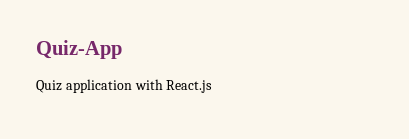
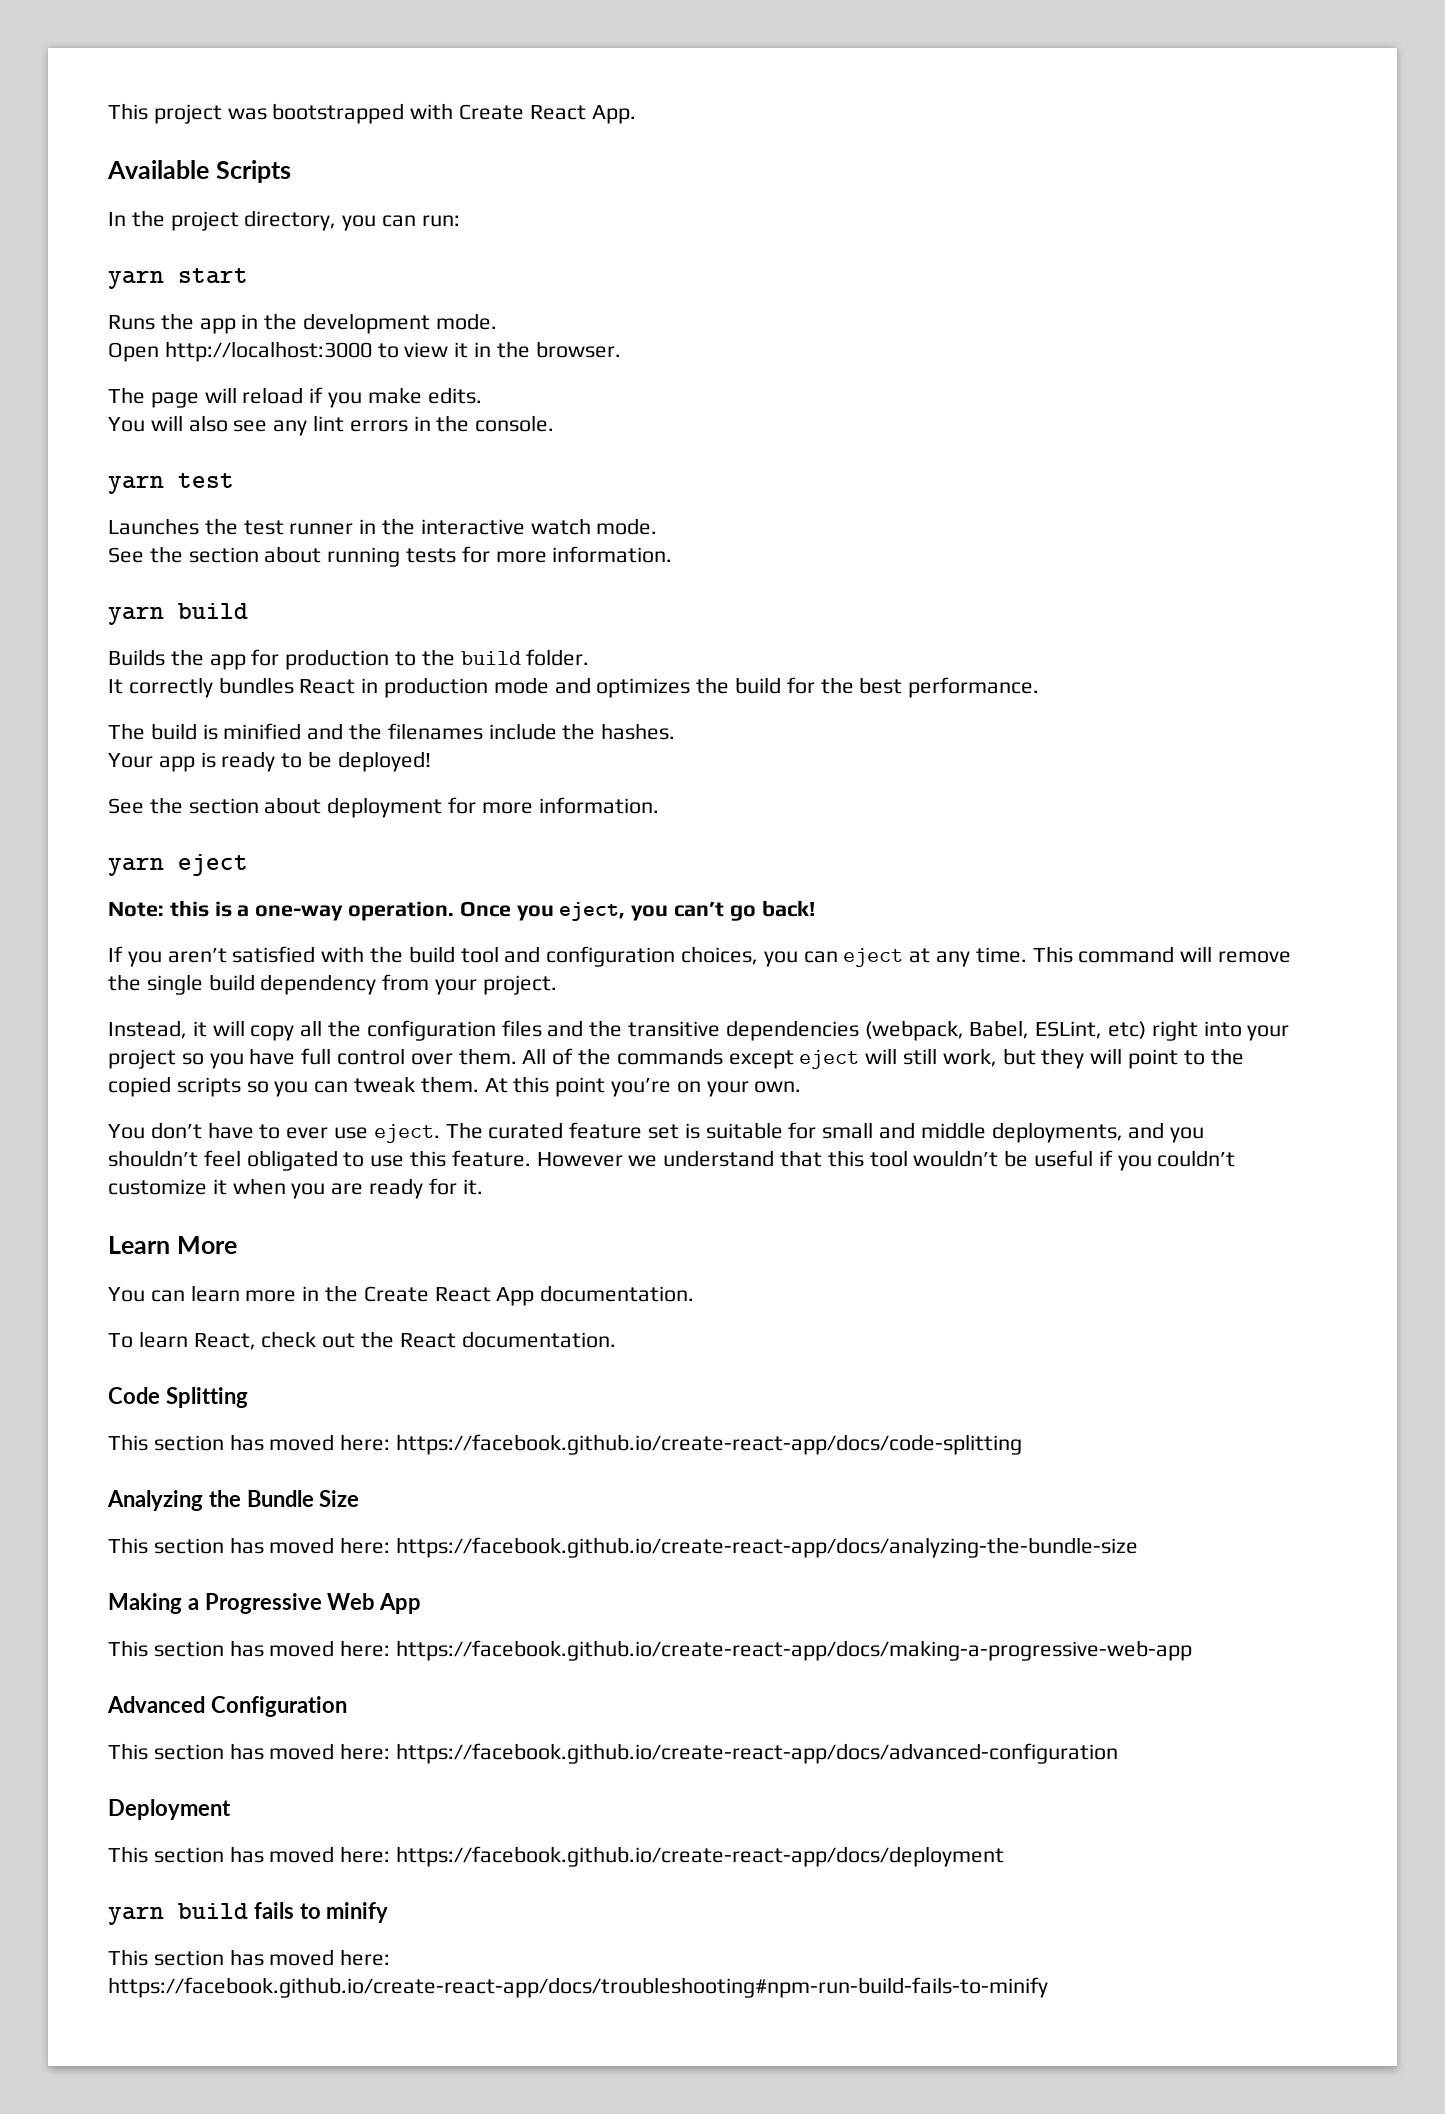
[36,40,122,59] [36,79,213,93] Quiz-App // Quiz application with React.js -> [108,103,636,124] [107,160,291,183] [108,210,460,231] [108,268,248,289] [108,313,497,334] [108,341,621,362] [108,387,482,408] [108,415,555,436] [108,473,234,494] [108,518,658,535] [108,546,673,567] [108,603,248,625] [108,649,590,670] [108,677,1040,698] [108,723,676,740] [108,751,431,772] [108,797,659,818] [108,854,248,876] [108,900,815,921] [108,946,1292,967] [108,974,557,995] [108,1020,1290,1041] [108,1048,1244,1069] [108,1076,802,1097] [108,1122,1205,1143] [108,1150,1236,1171] [108,1178,483,1199] [108,1236,237,1254] [108,1285,695,1306] [108,1331,616,1350] [108,1387,248,1408] [108,1434,1023,1455] [107,1490,360,1511] [108,1537,1139,1558] [108,1593,422,1614] [108,1640,1193,1661] [107,1696,347,1717] [108,1743,1119,1764] [108,1799,231,1820] [108,1846,1005,1867] [108,1902,389,1925] [108,1949,391,1966] [108,1977,1048,1998] This project was bootstrapped with Create React App. // Available Scripts // In the project directory, you can run: // yarn start // Runs the app in the development mode. // Open http://localhost:3000 to view it in the browser. // The page will reload if you make edits. // You will also see any lint errors in the console. // yarn test // Launches the test runner in the interactive watch mode. // See the section about running tests for more information. // yarn build // Builds the app for production to the build folder. // It correctly bundles React in production mode and optimizes the build for the best performance. // The build is minified and the filenames include the hashes. // Your app is ready to be deployed! // See the section about deployment for more information. // yarn eject // Note: this is a one-way operation. Once you eject, you can’t go back! // If you aren’t satisfied with the build tool and configuration choices, you can eject at any time. This command will remove the single build dependency from your project. // Instead, it will copy all the configuration files and the transitive dependencies (webpack, Babel, ESLint, etc) right into your project so you have full control over them. All of the commands except eject will still work, but they will point to the copied scripts so you can tweak them. At this point you’re on your own. // You don’t have to ever use eject. The curated feature set is suitable for small and middle deployments, and you shouldn’t feel obligated to use this feature. However we understand that this tool wouldn’t be useful if you couldn’t customize it when you are ready for it. // Learn More // You can learn more in the Create React App documentation. // To learn React, check out the React documentation. // Code Splitting // This section has moved here: https://facebook.github.io/create-react-app/docs/code-splitting // Analyzing the Bundle Size // This section has moved here: https://facebook.github.io/create-react-app/docs/analyzing-the-bundle-size // Making a Progressive Web App // This section has moved here: https://facebook.github.io/create-react-app/docs/making-a-progressive-web-app // Advanced Configuration // This section has moved here: https://facebook.github.io/create-react-app/docs/advanced-configuration // Deployment // This section has moved here: https://facebook.github.io/create-react-app/docs/deployment // yarn build fails to minify // This section has moved here: https://facebook.github.io/create-react-app/docs/troubleshooting#npm-run-build-fails-to-minify

